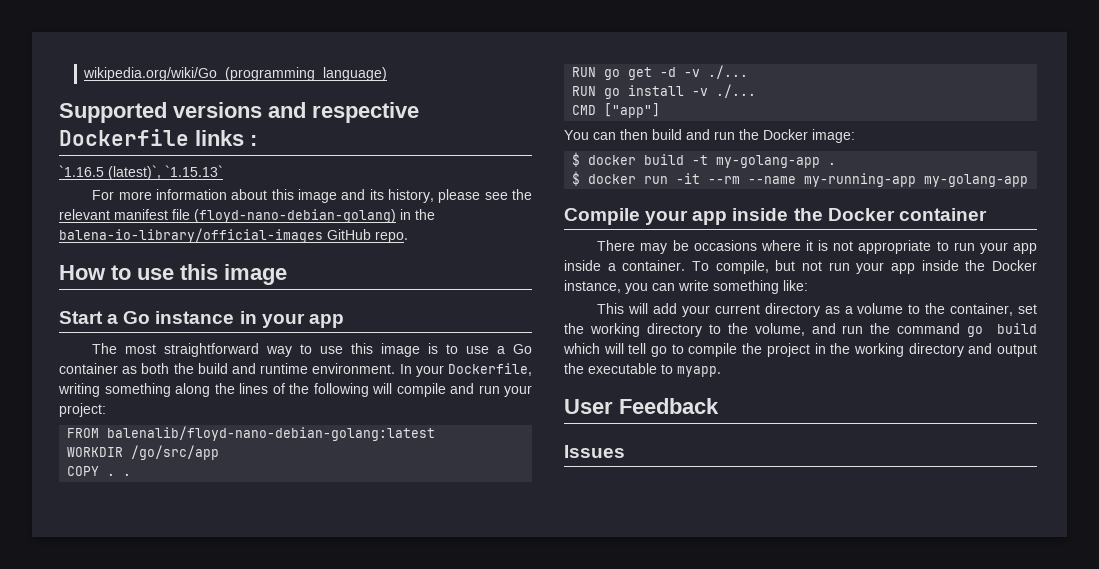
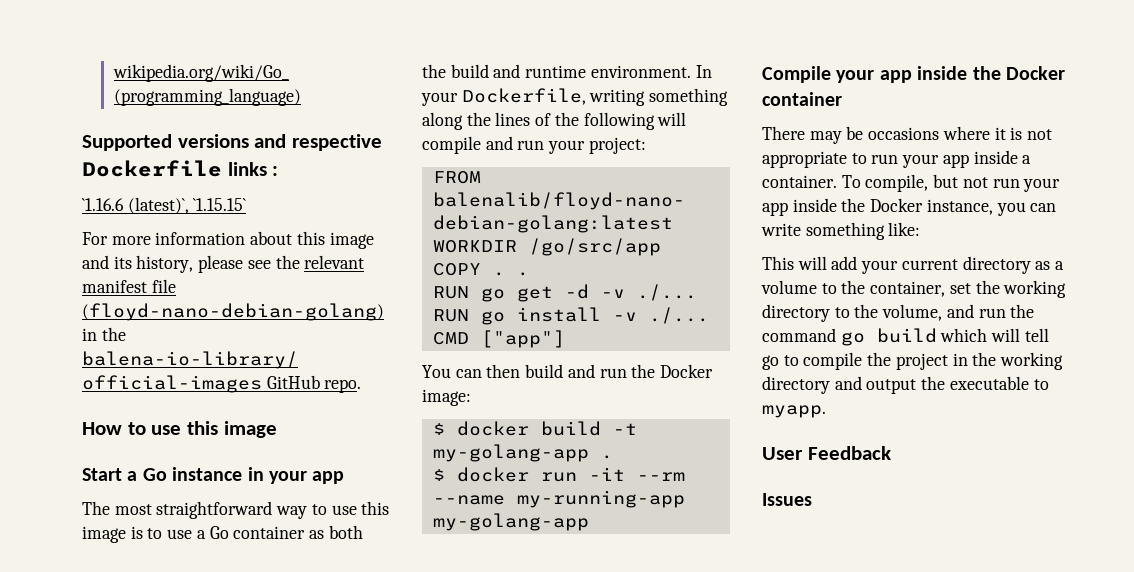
[59,165,223,180] `1.16.5 (latest)`, `1.15.13` -> [82,197,247,214] `1.16.6 (latest)`, `1.15.15`

